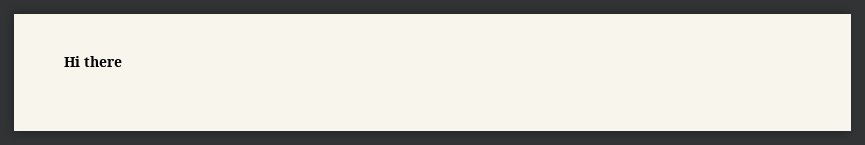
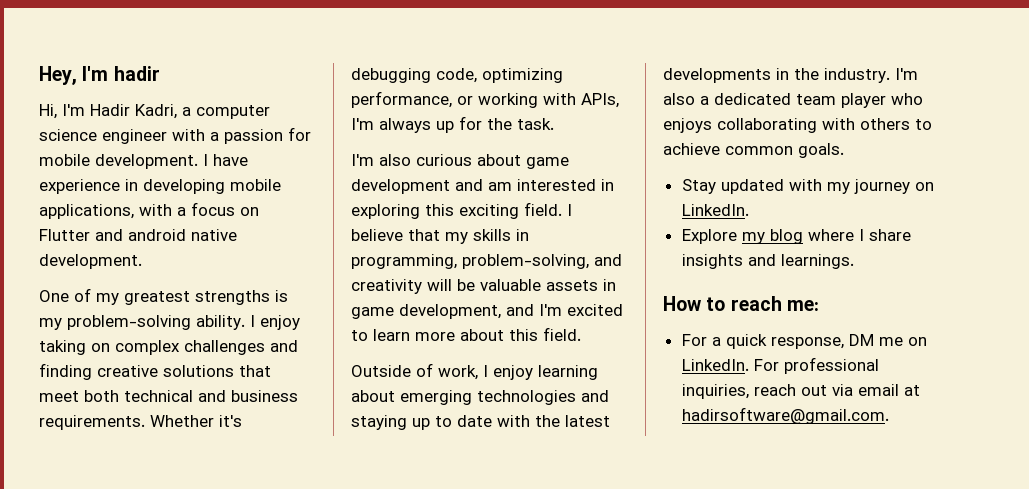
[64,56,122,67] Hi there -> [39,66,160,85] [39,104,270,119] [39,127,311,144] [39,154,248,169] [39,179,281,194] [39,202,259,219] [39,229,237,241] [39,254,142,269] [39,288,288,305] [39,315,300,330] [39,340,298,355] [39,363,271,380] [39,390,298,402] [39,415,242,430] [351,68,563,83] [351,91,619,108] [351,116,554,133] [351,154,569,169] [351,179,614,194] [351,202,572,219] [351,229,529,244] [351,254,622,269] [351,279,616,294] [351,304,623,319] [351,327,581,341] [351,363,598,380] [351,390,609,405] [351,415,610,430] [663,68,918,83] [663,93,923,108] [663,118,932,133] [663,143,844,158] [681,179,934,194] [681,204,749,216] [681,229,911,244] [681,254,854,269] [663,296,819,311] [681,334,927,349] [681,357,879,374] [681,384,920,399] [681,407,889,424] Hey, I'm hadir // Hi, I'm Hadir Kadri, a computer science engineer with a passion for mobile development. I have experience in developing mobile applications, with a focus on Flutter and android native development. // One of my greatest strengths is my problem-solving ability. I enjoy taking on complex challenges and finding creative solutions that meet both technical and business requirements. Whether it's debugging code, optimizing performance, or working with APIs, I'm always up for the task. // I'm also curious about game development and am interested in exploring this exciting field. I believe that my skills in programming, problem-solving, and creativity will be valuable assets in game development, and I'm excited to learn more about this field. // Outside of work, I enjoy learning about emerging technologies and staying up to date with the latest developments in the industry. I'm also a dedicated team player who enjoys collaborating with others to achieve common goals. // Stay updated with my journey on LinkedIn. // Explore my blog where I share insights and learnings. // How to reach me: // For a quick response, DM me on LinkedIn. For professional inquiries, reach out via email at hadirsoftware@gmail.com.

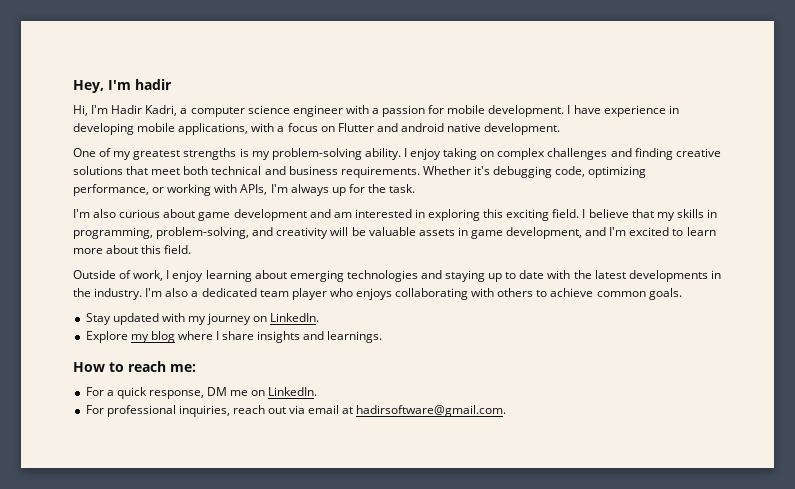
(749, 365) none -> (318, 391) //

